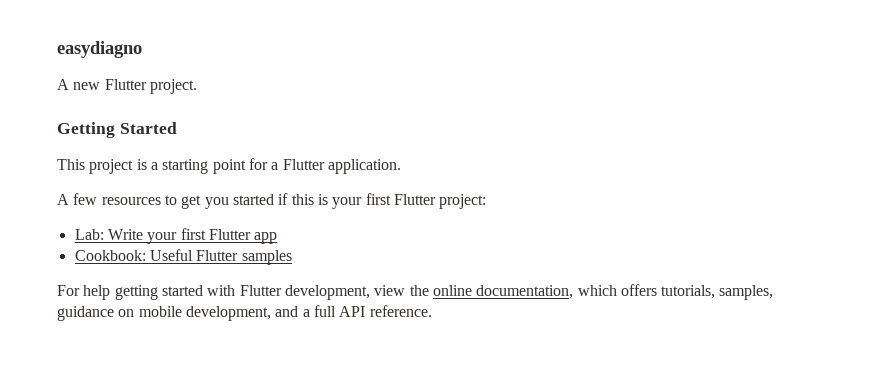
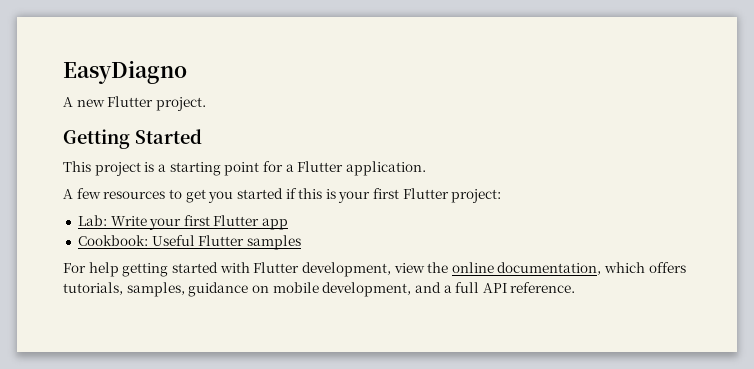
[57,41,142,58] easydiagno -> [63,60,187,84] EasyDiagno

